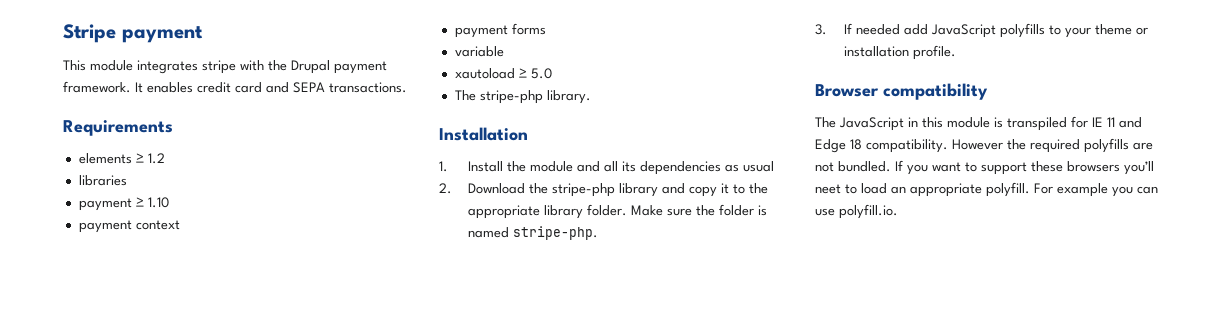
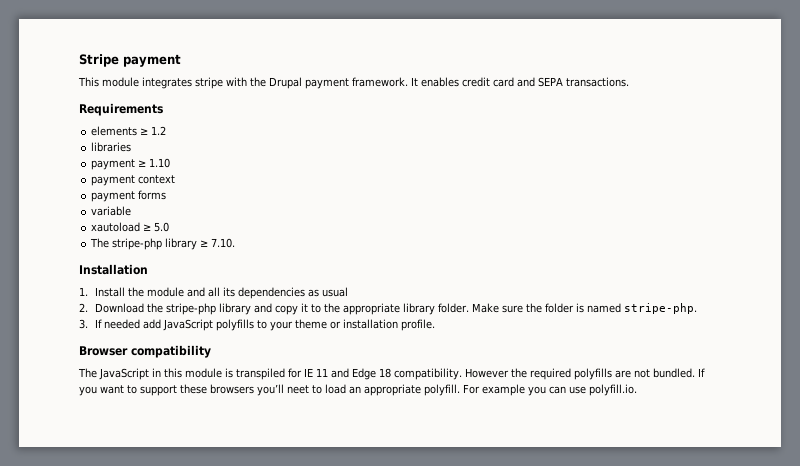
[546,90,591,104] library. -> [165,238,236,250] library ≥ 7.10.

